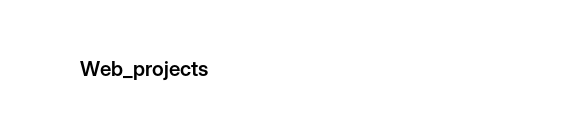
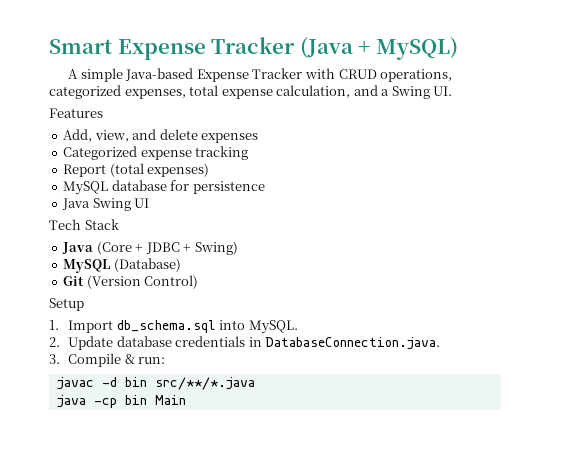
[80,61,208,81] Web_projects -> [49,37,458,60] [68,68,453,82] [49,85,453,99] [49,108,103,118] [63,129,259,143] [63,146,249,160] [63,163,210,177] [63,180,265,195] [62,198,150,211] [49,219,119,230] [62,241,238,255] [63,258,181,273] [63,275,199,289] [49,298,84,311] [49,320,298,334] [49,336,441,350] [49,353,166,367] [56,377,255,390] [56,395,186,408] Smart Expense Tracker (Java + MySQL) // A simple Java-based Expense Tracker with CRUD operations, categorized expenses, total expense calculation, and a Swing UI. // Features // Add, view, and delete expenses // Categorized expense tracking // Report (total expenses) // MySQL database for persistence // Java Swing UI // Tech Stack // Java (Core + JDBC + Swing) // MySQL (Database) // Git (Version Control) // Setup // 1. Import db_schema.sql into MySQL. // 2. Update database credentials in DatabaseConnection.java. // 3. Compile & run: // javac -d bin src/**/*.java // java -cp bin Main

